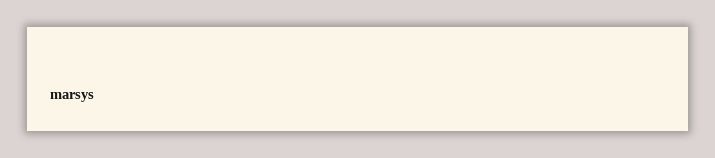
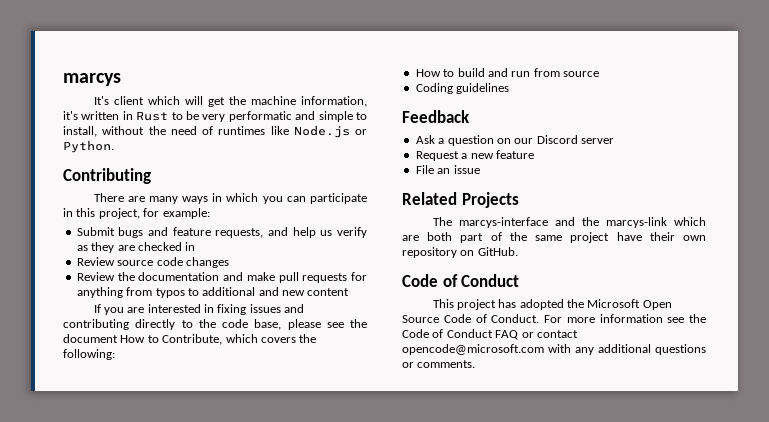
[50,92,94,102] marsys -> [63,73,121,86] [93,96,367,107] [63,111,367,122] [63,125,367,138] [63,140,114,153] [63,168,151,184] [93,193,367,204] [63,208,210,219] [76,227,367,238] [76,242,196,253] [76,257,229,268] [76,272,367,283] [76,287,350,298] [93,304,305,315] [63,319,367,330] [63,334,317,345] [63,349,115,360] [415,68,599,77] [415,83,510,94] [402,110,470,123] [415,135,614,146] [415,150,534,161] [415,165,480,174] [402,192,519,208] [432,217,706,228] [402,232,706,243] [402,247,518,258] [402,274,520,287] [432,299,672,310] [402,314,706,323] [402,329,578,340] [402,344,706,355] [402,360,476,368] marcys // It's client which will get the machine information, it's written in Rust to be very performatic and simple to install, without the need of runtimes like Node.js or Python. // Contributing // There are many ways in which you can participate in this project, for example: // Submit bugs and feature requests, and help us verify as they are checked in // Review source code changes // Review the documentation and make pull requests for anything from typos to additional and new content // If you are interested in fixing issues and contributing directly to the code base, please see the document How to Contribute, which covers the following: // How to build and run from source // Coding guidelines // Feedback // Ask a question on our Discord server // Request a new feature // File an issue // Related Projects // The marcys-interface and the marcys-link which are both part of the same project have their own repository on GitHub. // Code of Conduct // This project has adopted the Microsoft Open Source Code of Conduct. For more information see the Code of Conduct FAQ or contact opencode@microsoft.com with any additional questions or comments.

